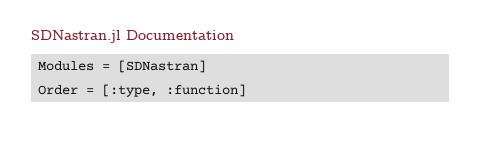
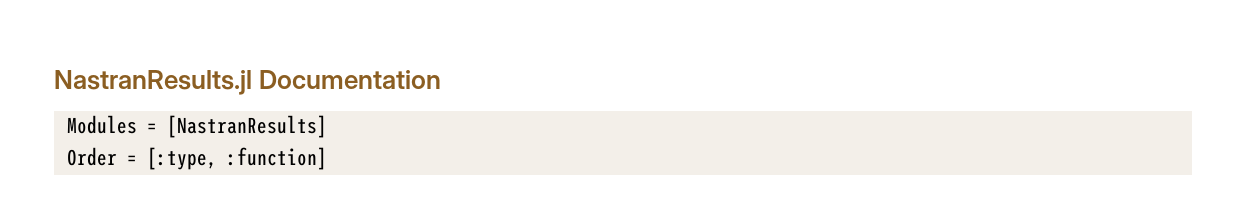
[31,30,121,43] SDNastran.jl -> [54,70,252,95] NastranResults.jl
[118,60,207,73] [SDNastran] -> [166,115,327,138] [NastranResults]

